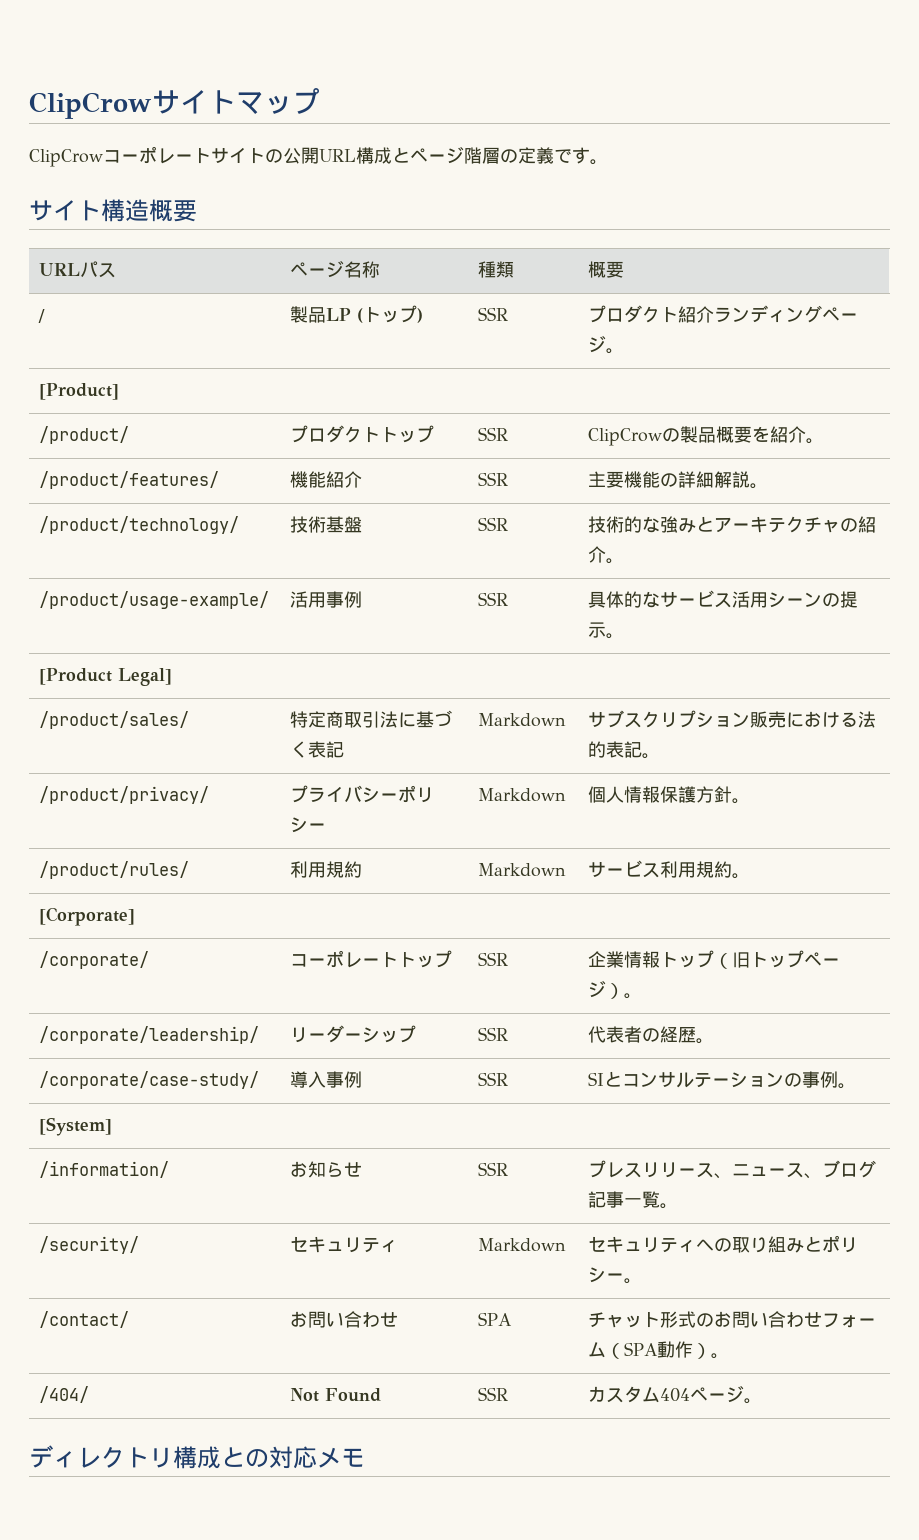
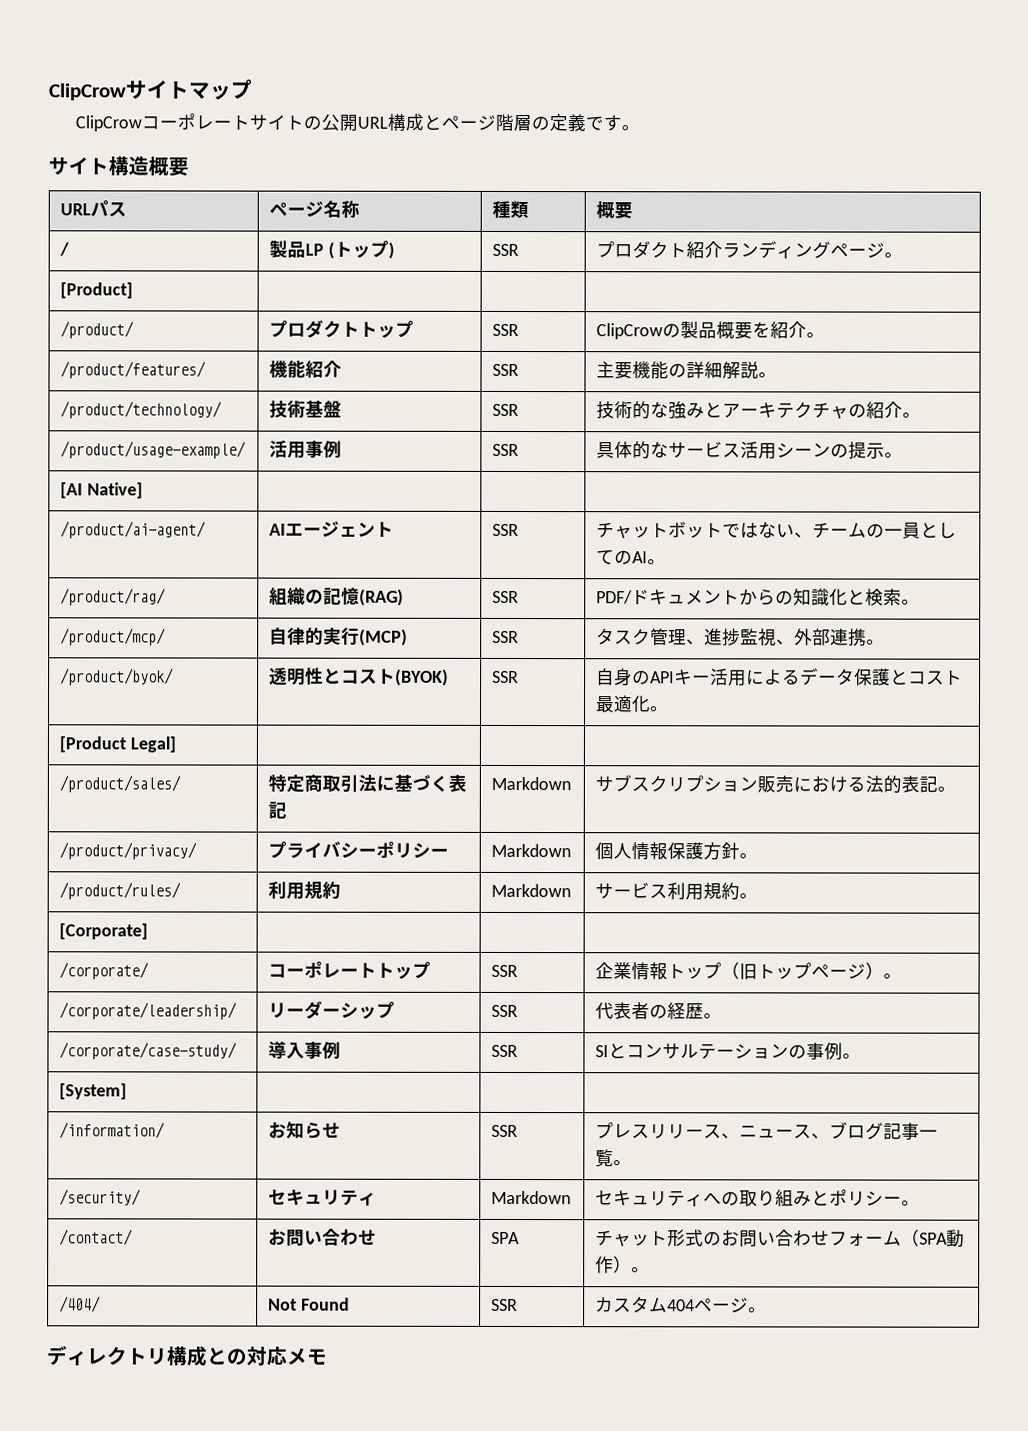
(625, 636) none -> [60,482,143,499] [60,521,207,539] [269,520,395,538] [492,523,520,537] [596,521,958,539] [596,550,667,565] [60,588,167,606] [269,587,405,606] [492,590,520,604] [596,588,921,607] [60,628,167,646] [269,626,409,646] [492,630,520,644] [596,628,886,647] [60,668,175,686] [269,667,450,686] [492,670,520,684] [596,667,964,687] [596,695,670,713] // [AI Native] | | | // /product/ai-agent/ | AIエージェント | SSR | チャットボットではない、チームの一員としてのAI。 // /product/rag/ | 組織の記憶(RAG) | SSR | PDF/ドキュメントからの知識化と検索。 // /product/mcp/ | 自律的実行(MCP) | SSR | タスク管理、進捗監視、外部連携。 // /product/byok/ | 透明性とコスト(BYOK) | SSR | 自身のAPIキー活用によるデータ保護とコスト最適化。

